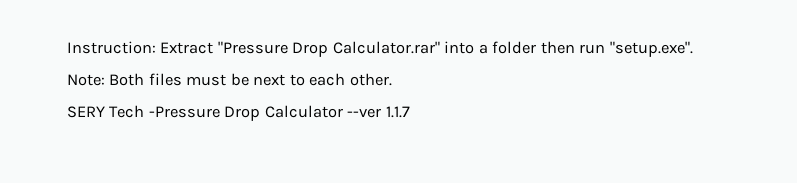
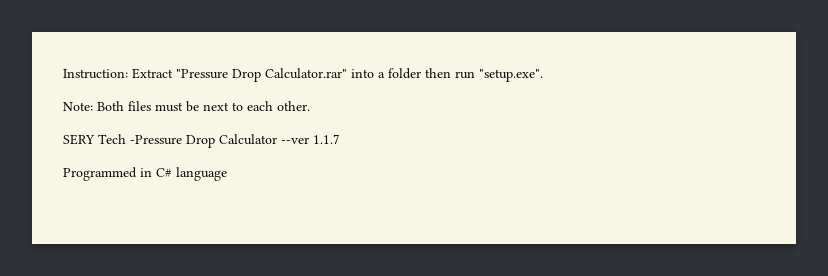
(410, 112) none -> [63,167,227,181] // Programmed in C# language

